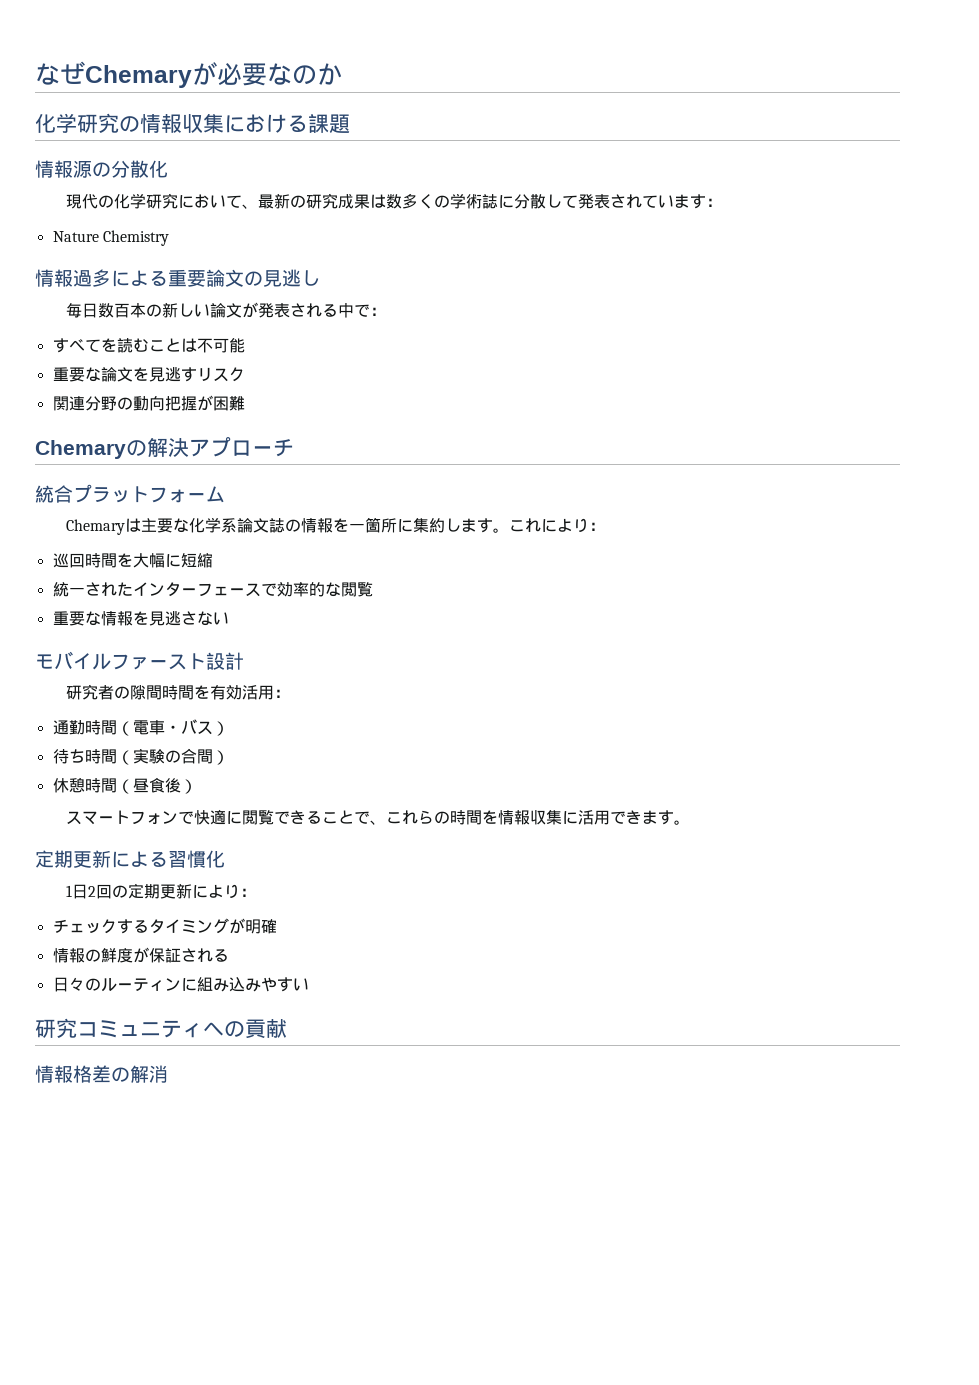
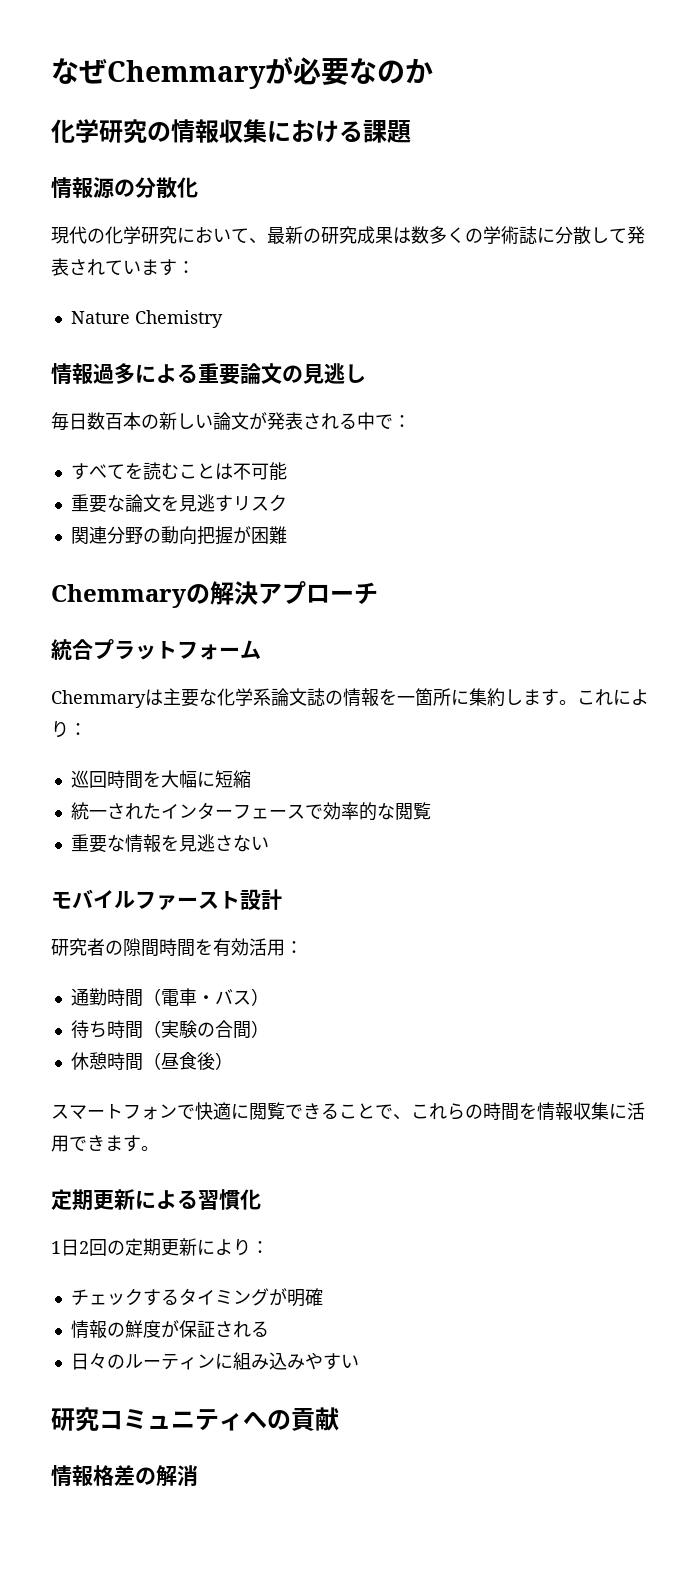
[85,65,192,88] Chemary -> [107,60,266,89] Chemmary
[35,440,126,459] Chemary -> [51,584,186,608] Chemmary
[65,519,125,535] Chemary -> [51,690,146,708] Chemmary

